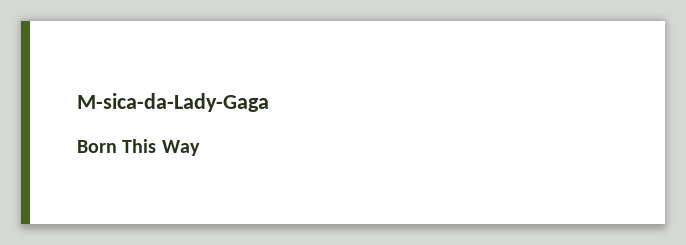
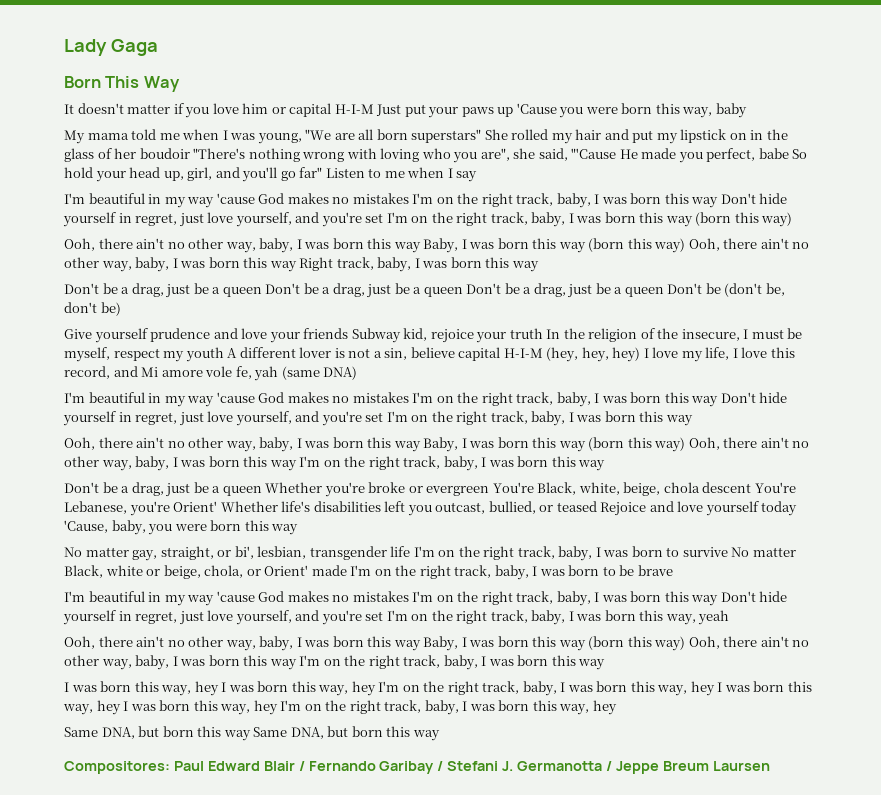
[77,93,269,112] M-sica-da-Lady-Gaga -> [64,39,158,56] Lady Gaga
(200, 148) none -> [64,103,747,118] [64,129,788,144] [64,148,808,163] [64,167,478,182] [64,193,788,208] [63,212,793,227] [64,238,810,253] [64,257,539,272] [64,283,785,298] [64,302,121,316] [64,328,803,343] [64,347,795,362] [64,366,358,381] [64,392,788,407] [63,411,693,426] [64,437,810,452] [64,456,606,471] [64,482,796,497] [64,501,798,516] [64,520,299,535] [64,546,796,561] [64,565,673,580] [64,591,788,606] [63,610,730,625] [64,636,810,651] [64,655,606,670] [64,681,812,696] [63,700,617,715] [64,726,440,741] [64,761,770,774] // It doesn't matter if you love him or capital H-I-M Just put your paws up 'Cause you were born this way, baby // My mama told me when I was young, "We are all born superstars" She rolled my hair and put my lipstick on in the glass of her boudoir "There's nothing wrong with loving who you are", she said, "'Cause He made you perfect, babe So hold your head up, girl, and you'll go far" Listen to me when I say // I'm beautiful in my way 'cause God makes no mistakes I'm on the right track, baby, I was born this way Don't hide yourself in regret, just love yourself, and you're set I'm on the right track, baby, I was born this way (born this way) // Ooh, there ain't no other way, baby, I was born this way Baby, I was born this way (born this way) Ooh, there ain't no other way, baby, I was born this way Right track, baby, I was born this way // Don't be a drag, just be a queen Don't be a drag, just be a queen Don't be a drag, just be a queen Don't be (don't be, don't be) // Give yourself prudence and love your friends Subway kid, rejoice your truth In the religion of the insecure, I must be myself, respect my youth A different lover is not a sin, believe capital H-I-M (hey, hey, hey) I love my life, I love this record, and Mi amore vole fe, yah (same DNA) // I'm beautiful in my way 'cause God makes no mistakes I'm on the right track, baby, I was born this way Don't hide yourself in regret, just love yourself, and you're set I'm on the right track, baby, I was born this way // Ooh, there ain't no other way, baby, I was born this way Baby, I was born this way (born this way) Ooh, there ain't no other way, baby, I was born this way I'm on the right track, baby, I was born this way // Don't be a drag, just be a queen Whether you're broke or evergreen You're Black, white, beige, chola descent You're Lebanese, you're Orient' Whether life's disabilities left you outcast, bullied, or teased Rejoice and love yourself today 'Cause, baby, you were born this way // No matter gay, straight, or bi', lesbian, transgender life I'm on the right track, baby, I was born to survive No matter Black, white or beige, chola, or Orient' made I'm on the right track, baby, I was born to be brave // I'm beautiful in my way 'cause God makes no mistakes I'm on the right track, baby, I was born this way Don't hide yourself in regret, just love yourself, and you're set I'm on the right track, baby, I was born this way, yeah // Ooh, there ain't no other way, baby, I was born this way Baby, I was born this way (born this way) Ooh, there ain't no other way, baby, I was born this way I'm on the right track, baby, I was born this way // I was born this way, hey I was born this way, hey I'm on the right track, baby, I was born this way, hey I was born this way, hey I was born this way, hey I'm on the right track, baby, I was born this way, hey // Same DNA, but born this way Same DNA, but born this way // Compositores: Paul Edward Blair / Fernando Garibay / Stefani J. Germanotta / Jeppe Breum Laursen

